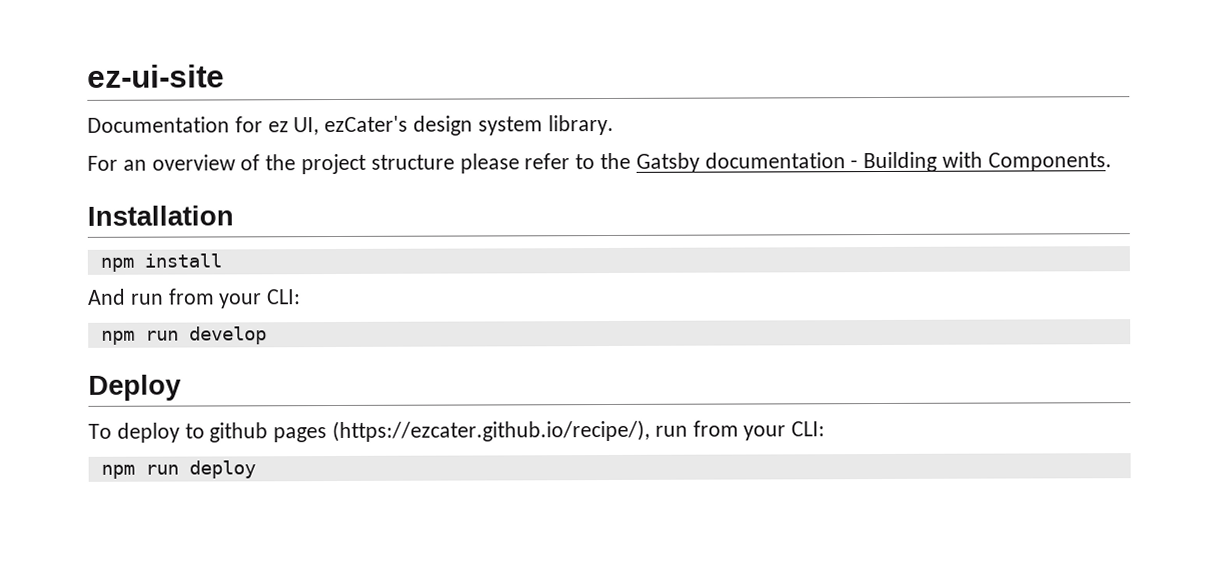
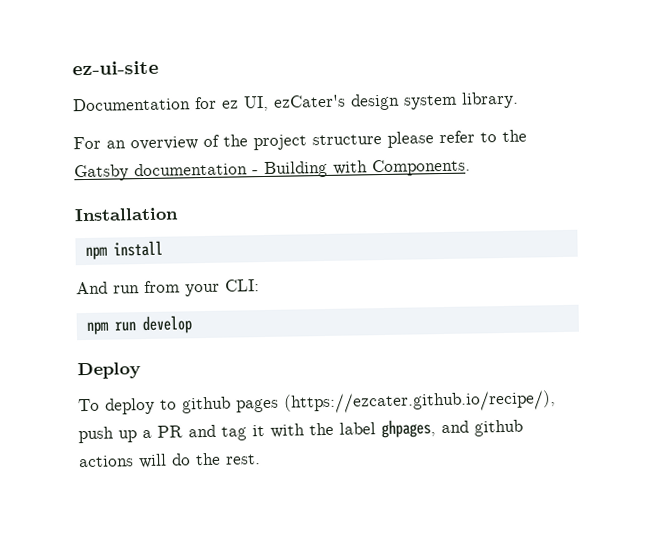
[654,420,826,441] [100,460,256,479] run from your CLI: // npm run deploy -> [78,419,523,444] [79,452,261,469] push up a PR and tag it with the label ghpages, and github actions will do the rest.

